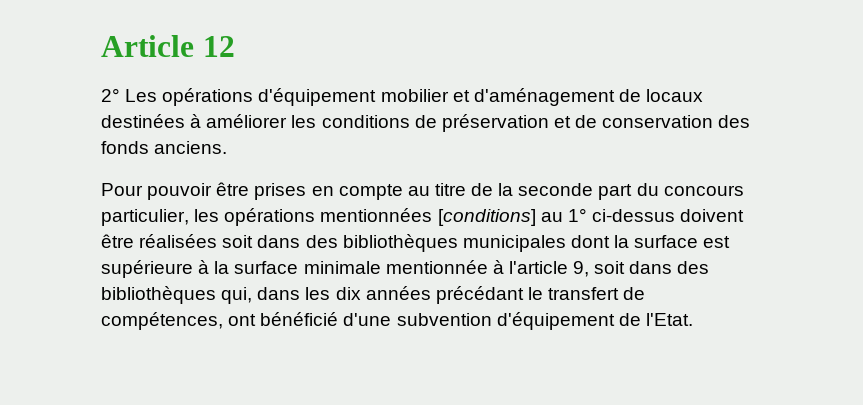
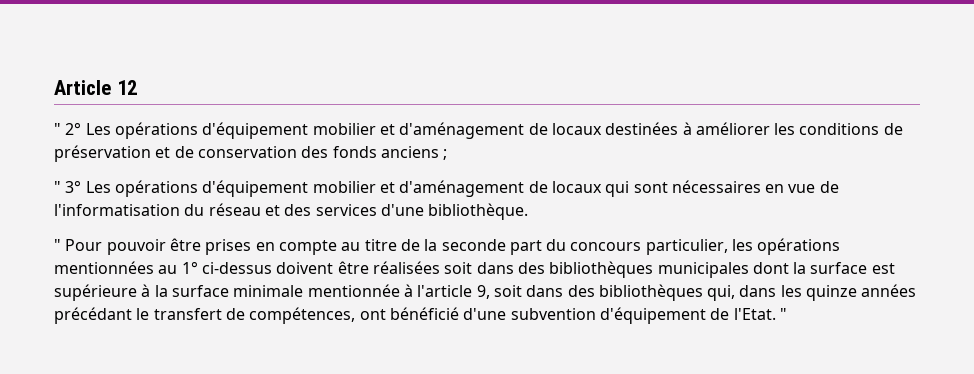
(235, 46) none -> [54,123,61,135] "
[154,141,228,154] anciens. // -> [380,146,448,160] [54,180,839,197] [54,203,529,220] [54,239,61,251] anciens ; // " 3° Les opérations d'équipement mobilier et d'aménagement de locaux qui sont nécessaires en vue de l'informatisation du réseau et des services d'une bibliothèque. // "
[437,209,536,226] [conditions] -> (154, 267) none
[335,287,361,300] dix -> [806,285,858,301] quinze
(693, 319) none -> [779,308,787,320] "

